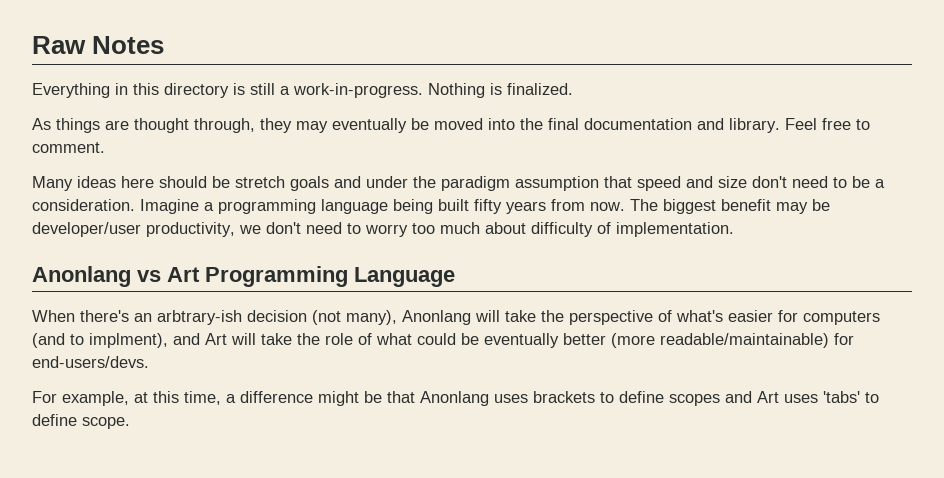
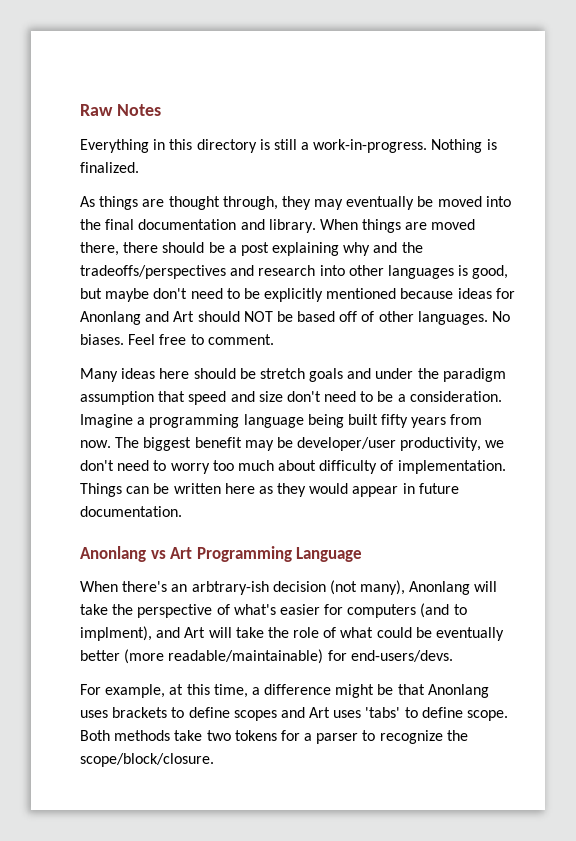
(780, 125) none -> [319,219,476,233] [80,242,423,256] [80,265,509,279] [80,288,515,302] [80,311,511,325] [80,334,124,345] When things are moved there, there should be a post explaining why and the tradeoffs/perspectives and research into other languages is good, but maybe don't need to be explicitly mentioned because ideas for Anonlang and Art should NOT be based off of other languages. No biases.
(734, 229) none -> [80,483,459,497] [80,506,182,517] Things can be written here as they would appear in future documentation.
(130, 423) none -> [80,730,468,744] [80,753,214,767] Both methods take two tokens for a parser to recognize the scope/block/closure.

